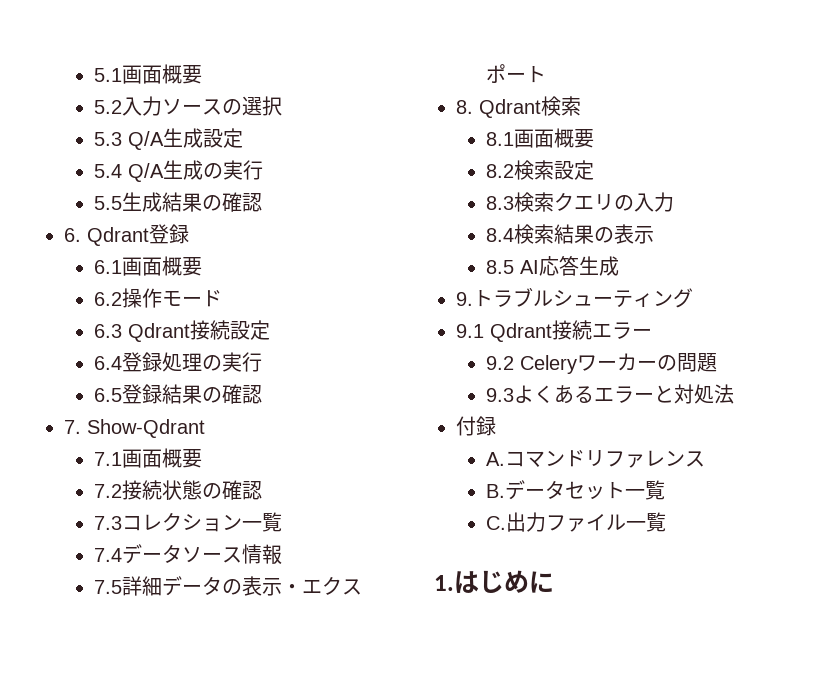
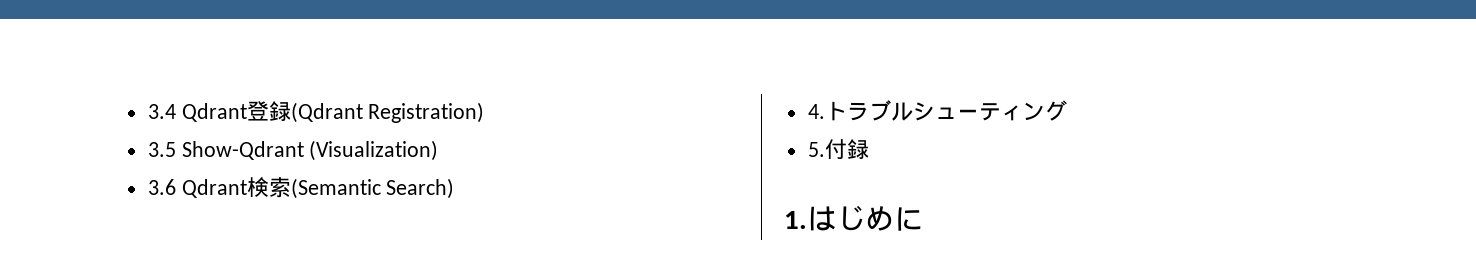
[94,64,203,84] [94,96,283,116] [94,128,244,150] [94,160,264,182] [94,192,263,212] [64,224,189,246] [94,256,203,276] [94,288,223,308] [94,320,271,342] [94,352,263,372] [94,384,263,404] [64,419,205,438] [94,448,203,468] [94,480,263,500] [94,512,283,532] [94,544,283,565] [94,576,363,596] [486,64,547,83] [456,96,581,118] [486,128,595,148] [486,160,595,180] [486,192,675,212] [486,224,655,244] [486,256,620,276] [456,292,473,306] 5.1画面概要 // 5.2入力ソースの選択 // 5.3 Q/A生成設定 // 5.4 Q/A生成の実行 // 5.5生成結果の確認 // 6. Qdrant登録 // 6.1画面概要 // 6.2操作モード // 6.3 Qdrant接続設定 // 6.4登録処理の実行 // 6.5登録結果の確認 // 7. Show-Qdrant // 7.1画面概要 // 7.2接続状態の確認 // 7.3コレクション一覧 // 7.4データソース情報 // 7.5詳細データの表示・エクスポート // 8. Qdrant検索 // 8.1画面概要 // 8.2検索設定 // 8.3検索クエリの入力 // 8.4検索結果の表示 // 8.5 AI応答生成 // 9. -> [147,101,485,123] [147,140,439,161] [147,177,455,199] [807,104,825,119] 3.4 Qdrant登録(Qdrant Registration) // 3.5 Show-Qdrant (Visualization) // 3.6 Qdrant検索(Semantic Search) // 4.
[456,320,652,342] [486,353,718,374] [486,384,735,404] [456,416,496,436] [486,450,706,468] [486,480,666,500] [486,512,667,532] 9.1 Qdrant接続エラー // 9.2 Celeryワーカーの問題 // 9.3よくあるエラーと対処法 // 付録 // A.コマンドリファレンス // B.データセット一覧 // C.出力ファイル一覧 -> [807,139,869,159] 5.付録

